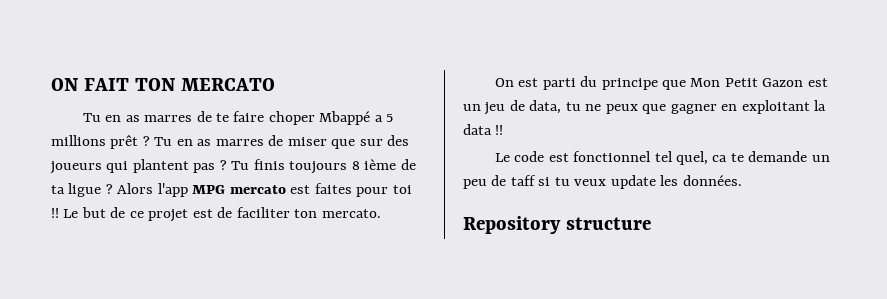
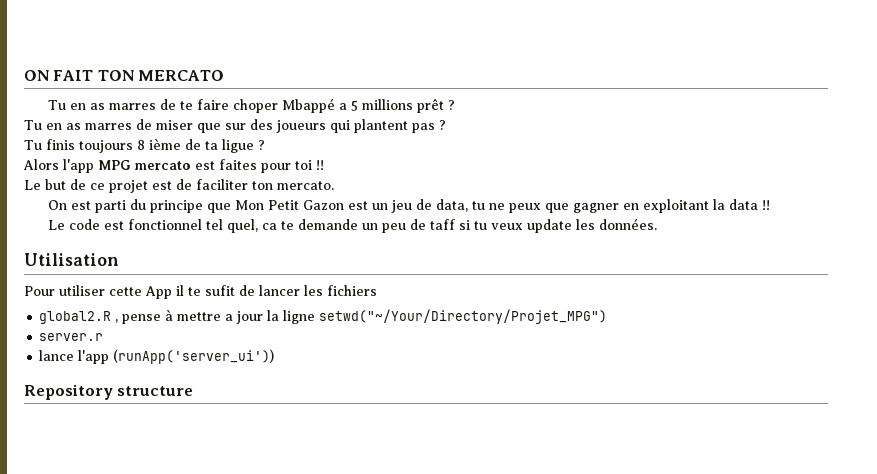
(150, 141) none -> (455, 105) //
(227, 165) none -> (446, 125) //
(113, 189) none -> (265, 145) //
(59, 213) none -> (324, 165) //
(742, 180) none -> [24,253,119,266] [24,285,377,299] [39,309,608,324] [39,333,104,341] [39,349,275,364] // Utilisation // Pour utiliser cette App il te sufit de lancer les fichiers // global2.R , pense à mettre a jour la ligne setwd("~/Your/Directory/Projet_MPG") // server.r // lance l'app (runApp('server_ui'))

